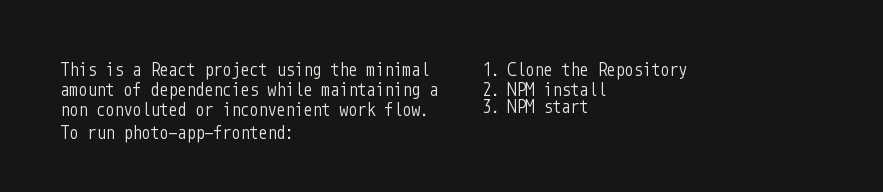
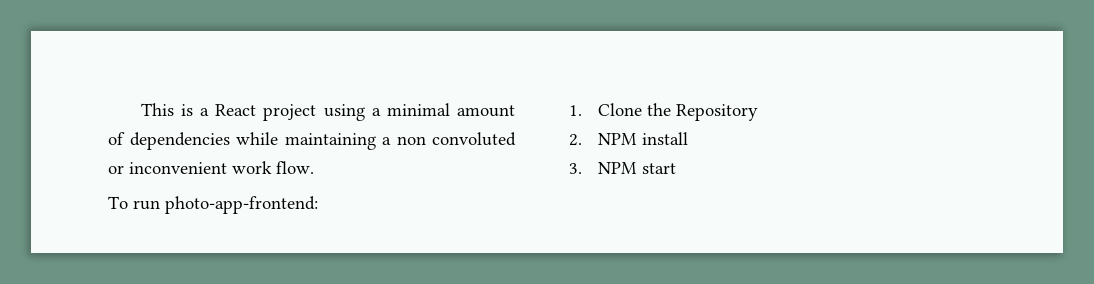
[330,62,357,76] the -> [371,108,381,116] a

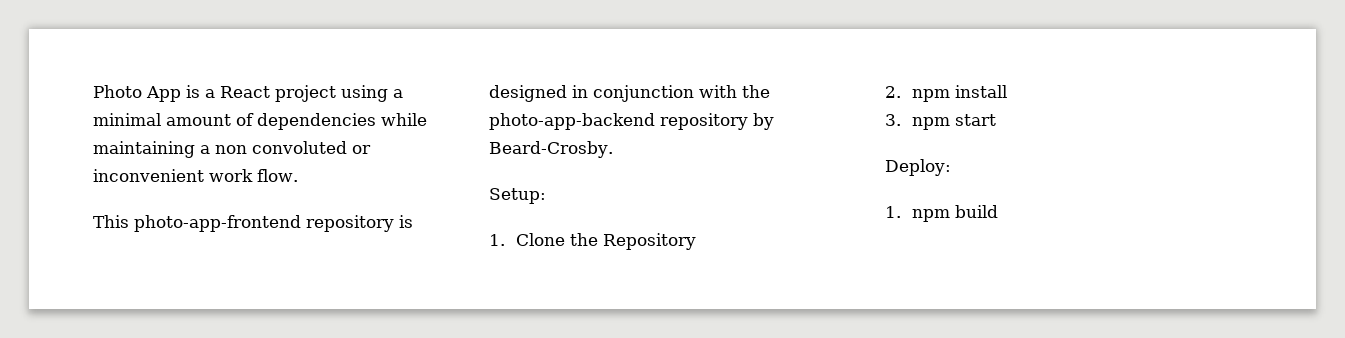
[140,103,174,116] This -> [93,85,181,102] Photo App
[108,196,318,214] To run photo-app-frontend: -> [93,215,413,232] [489,85,770,102] [489,113,774,130] [489,141,613,158] [489,188,546,204] This photo-app-frontend repository is designed in conjunction with the photo-app-backend repository by Beard-Crosby. // Setup:
[598,133,638,145] NPM -> [912,89,951,102] npm
[598,162,638,174] NPM -> [912,117,951,130] npm
(677, 168) none -> [885,159,951,176] [885,205,999,222] // Deploy: // 1. npm build

